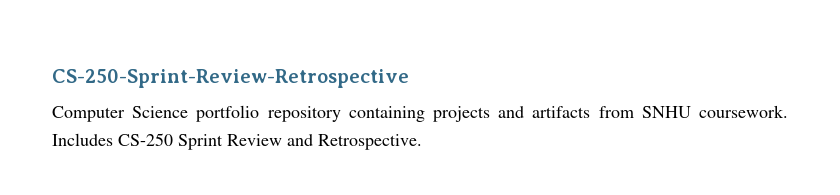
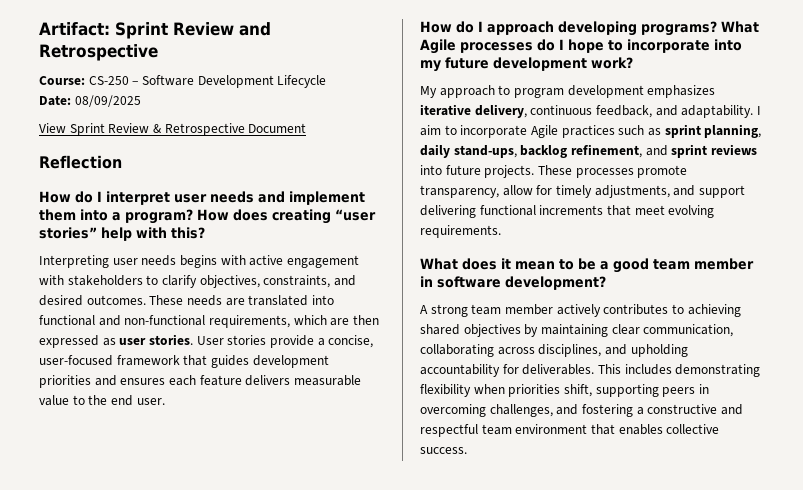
[52,69,409,88] [52,105,788,122] [52,133,422,150] CS-250-Sprint-Review-Retrospective // Computer Science portfolio repository containing projects and artifacts from SNHU coursework. Includes CS-250 Sprint Review and Retrospective. -> [39,22,271,39] [39,44,158,61] [39,75,327,88] [39,95,141,107] [39,123,307,136] [39,155,122,169] [39,191,365,205] [39,209,376,224] [39,227,205,241] [39,255,359,268] [39,275,356,288] [39,295,334,306] [39,315,379,328] [39,334,374,348] [39,355,329,368] [39,375,361,388] [39,395,165,406] [420,21,759,36] [420,39,742,54] [420,57,633,72] [420,85,716,98] [420,104,761,118] [420,124,762,138] [420,144,757,158] [420,165,688,178] [420,185,745,198] [420,205,715,218] [420,225,501,238] [420,258,754,273] [420,276,606,290] [420,304,741,317] [420,324,734,337] [420,344,688,357] [420,364,761,377] [420,384,709,397] [420,404,743,417] [420,424,720,437] [420,447,467,454] Artifact: Sprint Review and Retrospective // Course: CS-250 – Software Development Lifecycle // Date: 08/09/2025 // View Sprint Review & Retrospective Document // Reflection // How do I interpret user needs and implement them into a program? How does creating “user stories” help with this? // Interpreting user needs begins with active engagement with stakeholders to clarify objectives, constraints, and desired outcomes. These needs are translated into functional and non-functional requirements, which are then expressed as user stories. User stories provide a concise, user-focused framework that guides development priorities and ensures each feature delivers measurable value to the end user. // How do I approach developing programs? What Agile processes do I hope to incorporate into my future development work? // My approach to program development emphasizes iterative delivery, continuous feedback, and adaptability. I aim to incorporate Agile practices such as sprint planning, daily stand-ups, backlog refinement, and sprint reviews into future projects. These processes promote transparency, allow for timely adjustments, and support delivering functional increments that meet evolving requirements. // What does it mean to be a good team member in software development? // A strong team member actively contributes to achieving shared objectives by maintaining clear communication, collaborating across disciplines, and upholding accountability for deliverables. This includes demonstrating flexibility when priorities shift, supporting peers in overcoming challenges, and fostering a constructive and respectful team environment that enables collective success.

